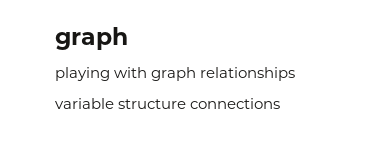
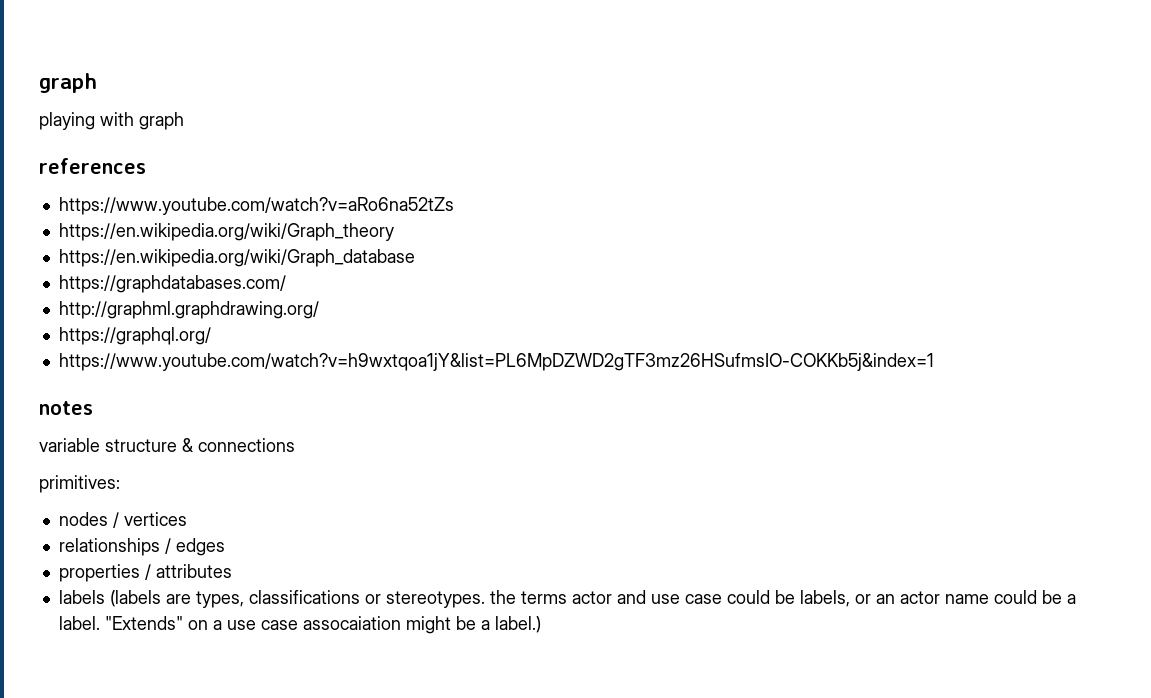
[200,67,296,81] relationships -> [39,158,146,174] [58,197,454,215] [58,223,394,241] [58,249,415,267] [58,275,286,293] [58,301,319,319] [58,327,211,345] [58,353,934,371] [39,401,93,415] // references // https://www.youtube.com/watch?v=aRo6na52tZs // https://en.wikipedia.org/wiki/Graph_theory // https://en.wikipedia.org/wiki/Graph_database // https://graphdatabases.com/ // http://graphml.graphdrawing.org/ // https://graphql.org/ // https://www.youtube.com/watch?v=h9wxtqoa1jY&list=PL6MpDZWD2gTF3mz26HSufmsIO-COKKb5j&index=1 // notes
(187, 104) none -> [182,438,193,452] &
(281, 103) none -> [39,475,120,493] [58,512,187,528] [58,538,225,556] [58,564,232,582] [58,590,1076,608] [58,616,541,634] // primitives: // nodes / vertices // relationships / edges // properties / attributes // labels (labels are types, classifications or stereotypes. the terms actor and use case could be labels, or an actor name could be a label. "Extends" on a use case assocaiation might be a label.)

